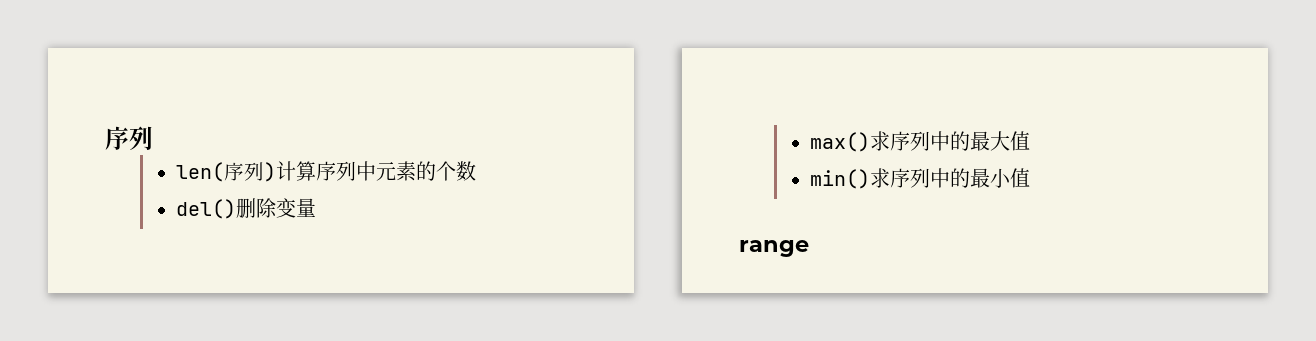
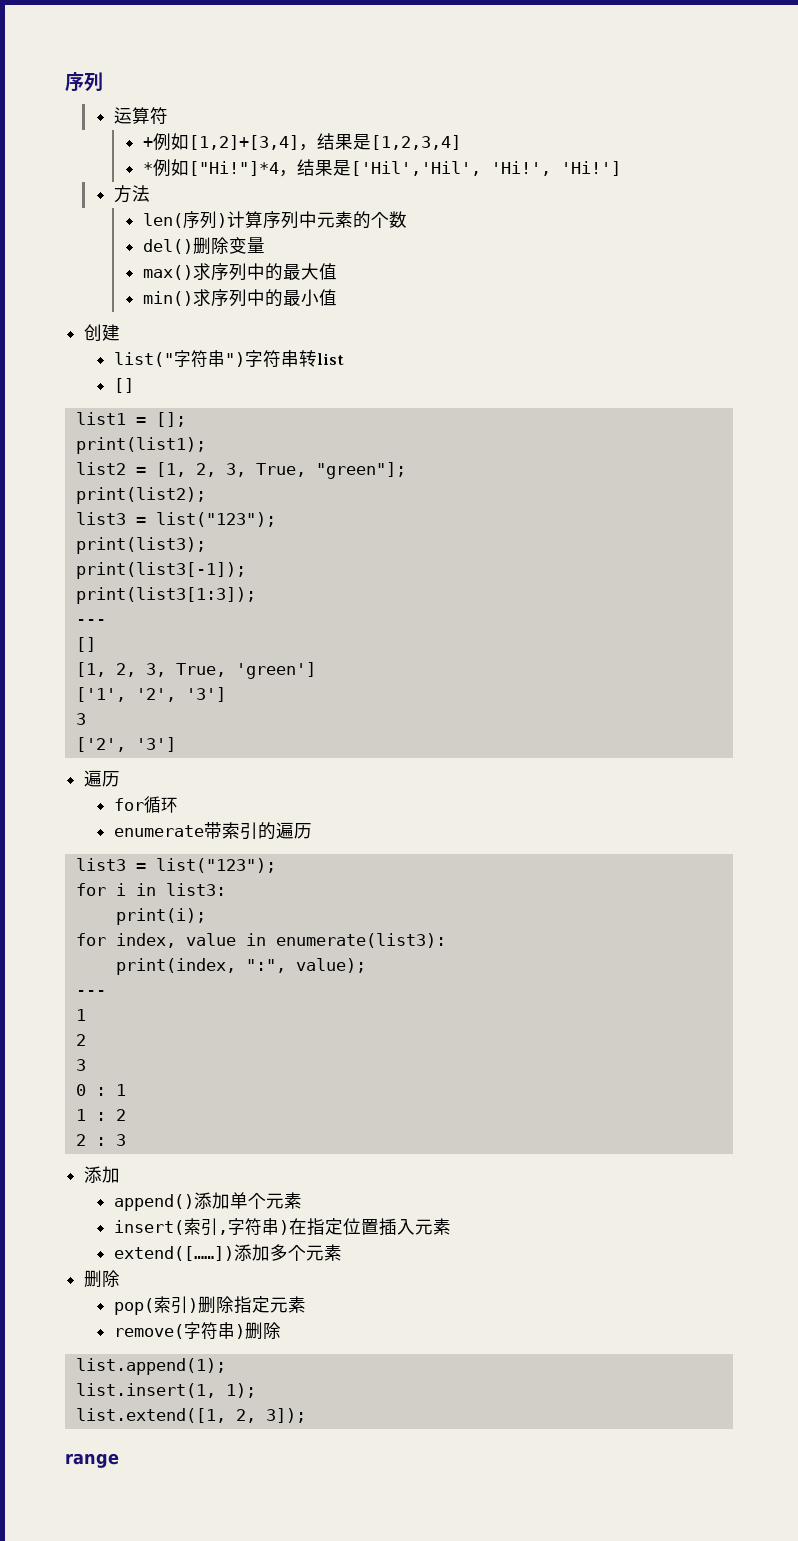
[105,126,153,151] 序列 -> [65,72,103,92] [113,107,168,125] [143,133,462,151] [143,159,622,177] [113,185,150,203] 序列 // 运算符 // +例如[1,2]+[3,4]，结果是[1,2,3,4] // *例如["Hi!"]*4，结果是['Hil','Hil', 'Hi!', 'Hi!'] // 方法
(1031, 178) none -> [84,324,121,342] [113,350,344,368] [113,378,134,393] [75,412,186,427] [75,437,206,454] [75,462,406,479] [75,487,206,504] [75,512,276,527] [75,537,206,554] [75,562,246,579] [75,587,256,604] [75,619,106,625] [75,637,96,652] [75,662,316,679] [75,687,226,702] [75,713,86,725] [75,737,176,752] [84,770,121,787] [113,796,178,813] [113,822,312,840] [75,858,276,873] [75,883,226,896] [115,908,206,925] [75,933,446,948] [115,958,366,975] [75,990,106,996] [75,1009,86,1021] [75,1034,86,1046] [75,1059,86,1071] [75,1084,126,1096] [75,1109,126,1121] [75,1134,126,1146] [84,1166,121,1183] [113,1192,302,1211] [113,1218,451,1236] [113,1244,342,1261] [84,1270,121,1288] [113,1296,306,1315] [113,1322,281,1340] [75,1358,226,1375] [75,1383,256,1398] [75,1408,306,1423] // 创建 // list("字符串")字符串转list // [] // list1 = []; // print(list1); // list2 = [1, 2, 3, True, "green"]; // print(list2); // list3 = list("123"); // print(list3); // print(list3[-1]); // print(list3[1:3]); // --- // [] // [1, 2, 3, True, 'green'] // ['1', '2', '3'] // 3 // ['2', '3'] // 遍历 // for循环 // enumerate带索引的遍历 // list3 = list("123"); // for i in list3: // print(i); // for index, value in enumerate(list3): // print(index, ":", value); // --- // 1 // 2 // 3 // 0 : 1 // 1 : 2 // 2 : 3 // 添加 // append()添加单个元素 // insert(索引,字符串)在指定位置插入元素 // extend([……])添加多个元素 // 删除 // pop(索引)删除指定元素 // remove(字符串)删除 // list.append(1); // list.insert(1, 1); // list.extend([1, 2, 3]);

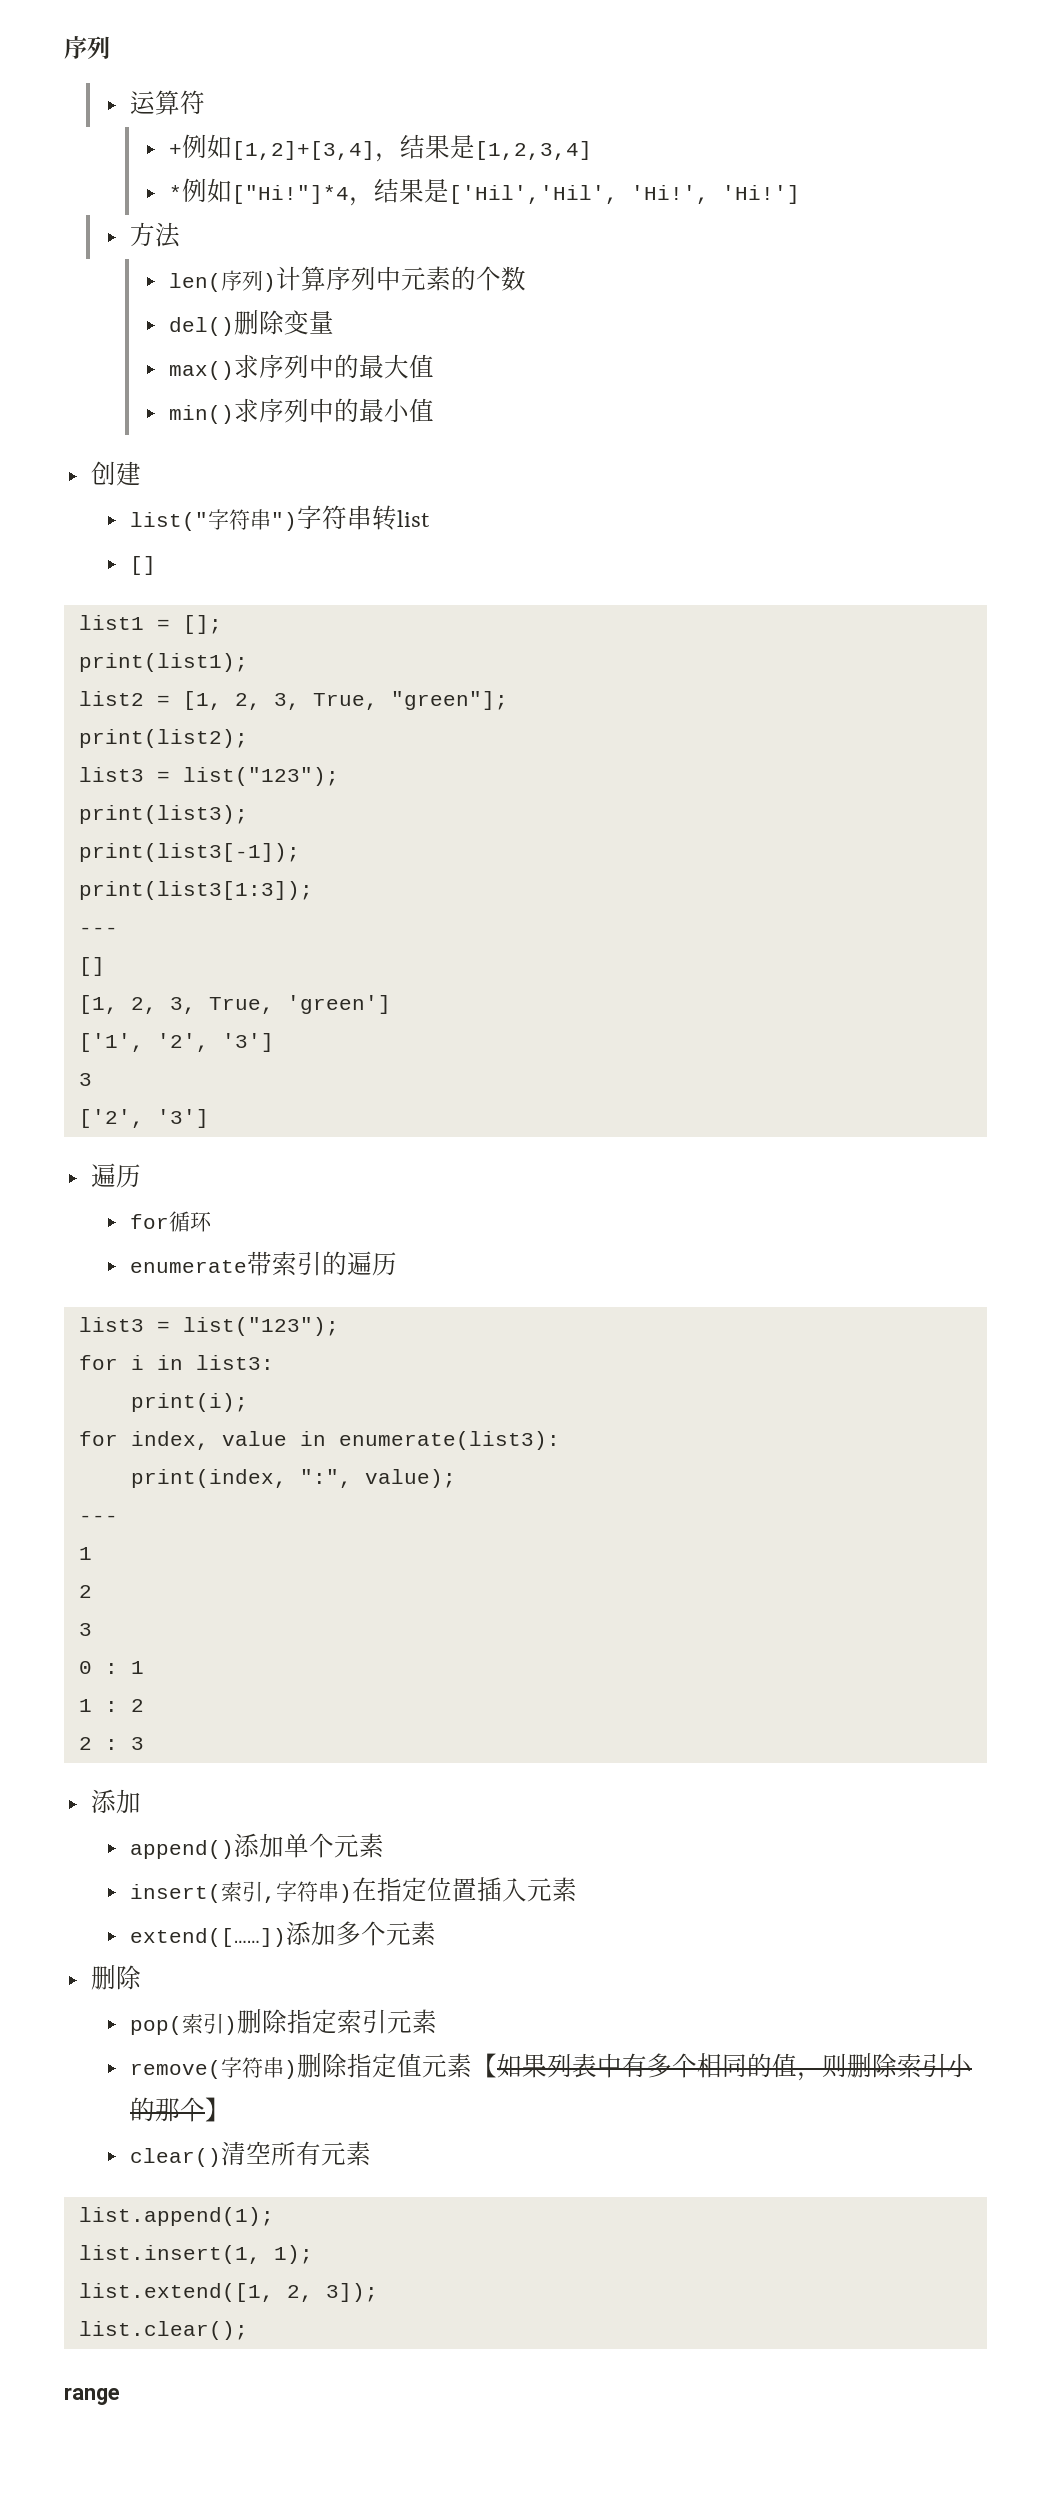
(270, 1304) none -> [337,2009,388,2034] 索引
(281, 1330) none -> [347,2053,973,2081] [130,2097,231,2122] [130,2141,372,2167] 指定值元素【如果列表中有多个相同的值，则删除索引小的那个】 // clear()清空所有元素
(306, 1415) none -> [78,2321,248,2340] // list.clear();

